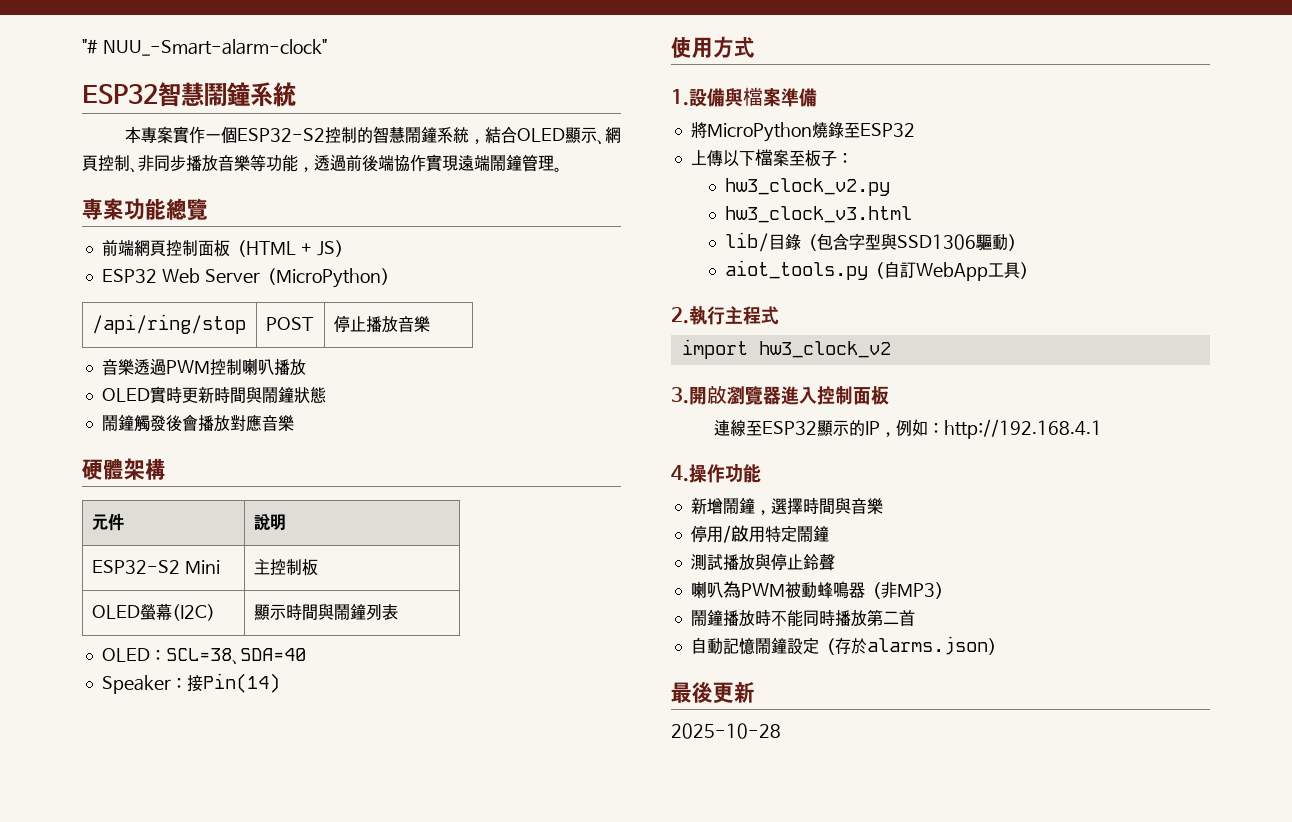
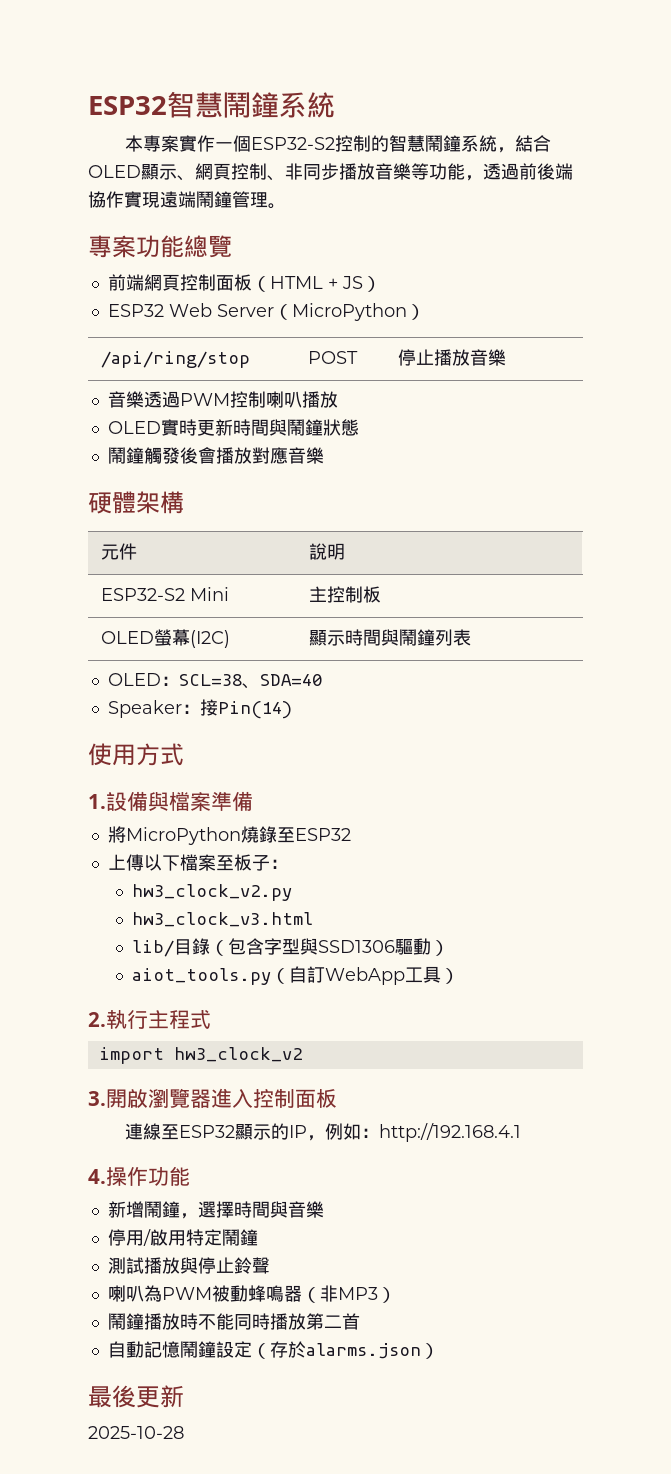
[82,39,327,56] "# NUU_-Smart-alarm-clock" // -> (88, 105) none

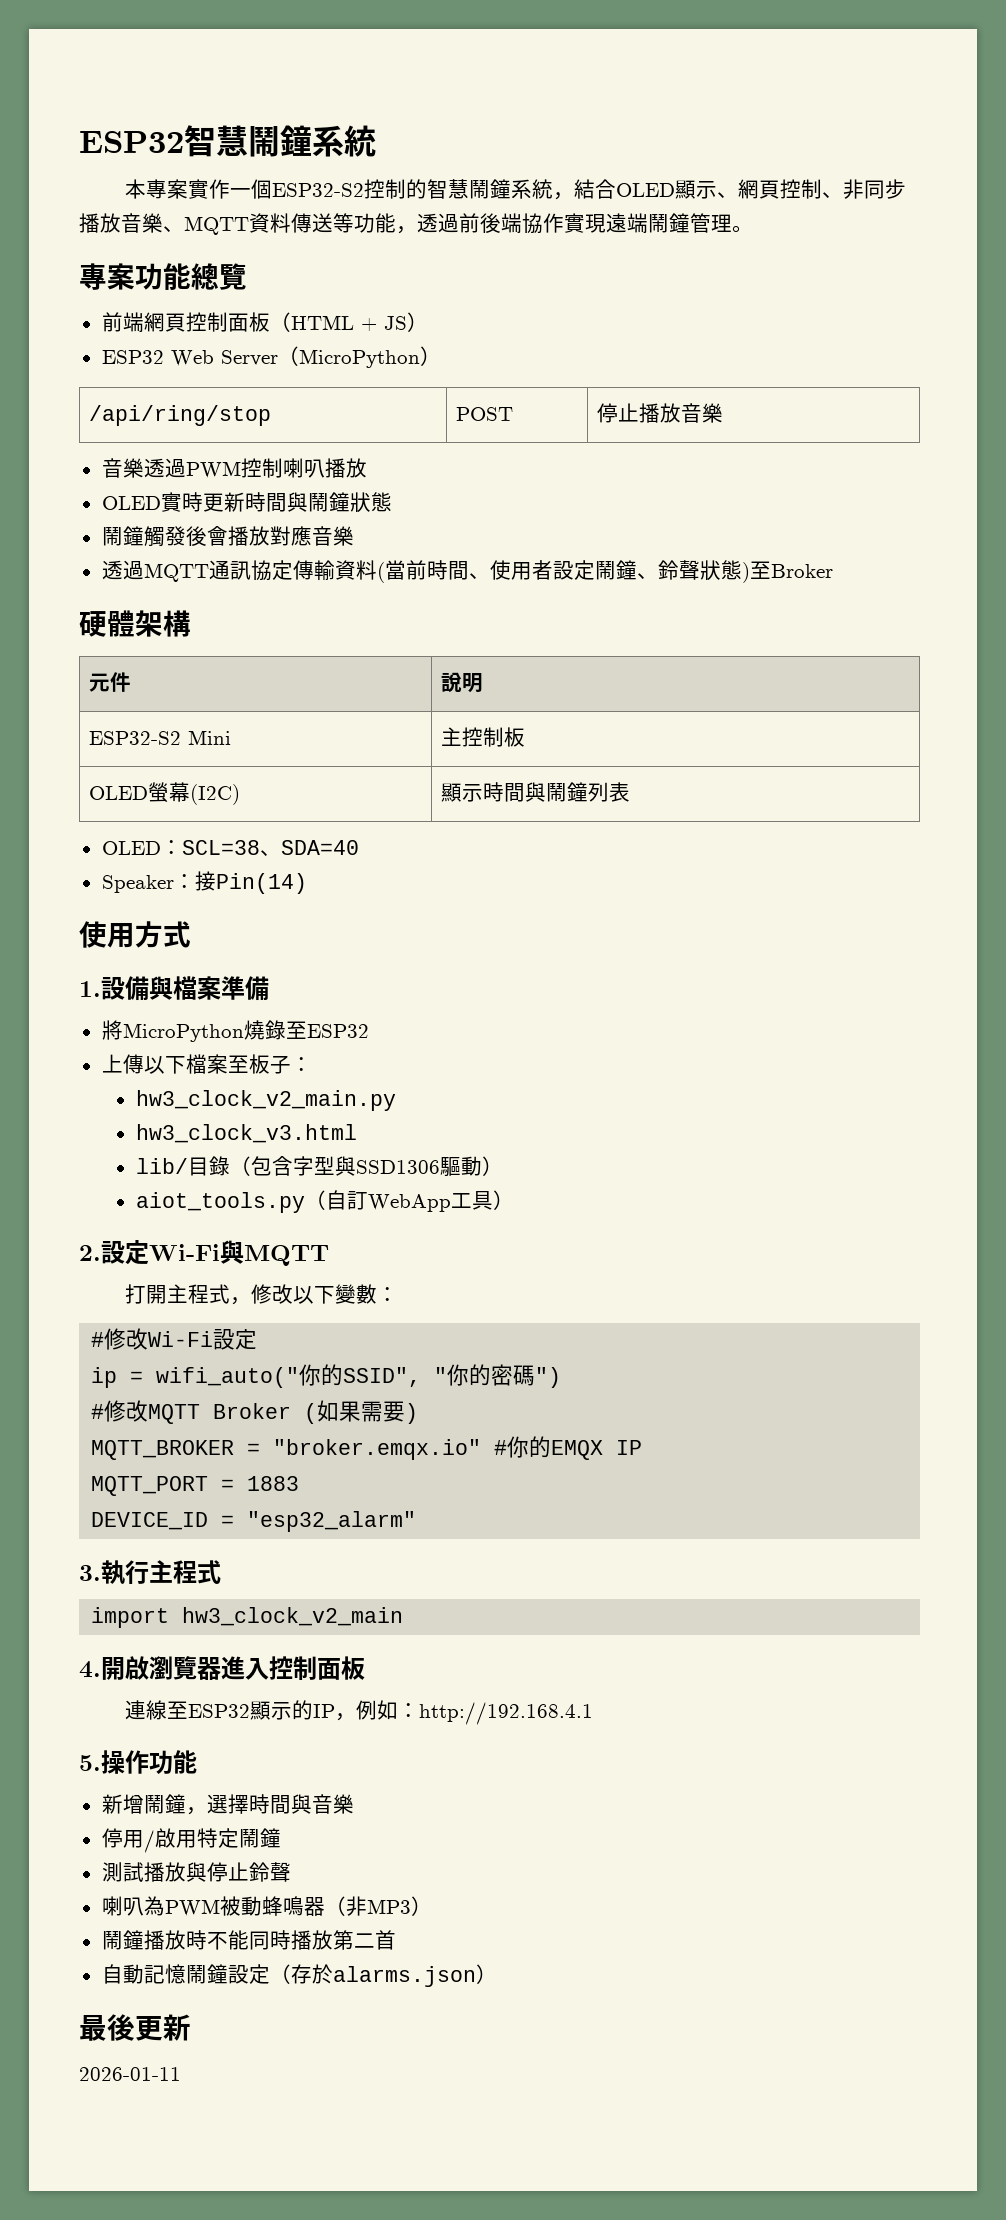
(411, 171) none -> [163,213,333,235] 、MQTT資料傳送
(324, 455) none -> [101,560,833,583] // 透過MQTT通訊協定傳輸資料(當前時間、使用者設定鬧鐘、鈴聲狀態)至Broker
[132,884,293,901] hw3_clock_v2.py -> [135,1090,396,1111] hw3_clock_v2_main.py
(106, 1019) none -> [101,1240,329,1266] [125,1284,399,1305] [91,1328,258,1350] [91,1364,562,1388] [91,1400,419,1424] [91,1436,643,1460] [91,1476,300,1496] [91,1511,417,1532] [79,1565,101,1581] 設定Wi-Fi與MQTT // 打開主程式，修改以下變數： // #修改Wi-Fi設定 // ip = wifi_auto("你的SSID", "你的密碼") // #修改MQTT Broker (如果需要) // MQTT_BROKER = "broker.emqx.io" #你的EMQX IP // MQTT_PORT = 1883 // DEVICE_ID = "esp32_alarm" // 3.
[173,1047,302,1062] [88,1091,106,1106] hw3_clock_v2 // 3. -> [182,1607,404,1626] [79,1661,101,1678] hw3_clock_v2_main // 4.
[88,1169,106,1184] 4. -> [79,1755,101,1771] 5.
[88,1426,184,1439] 2025-10-28 -> [79,2067,181,2081] 2026-01-11

